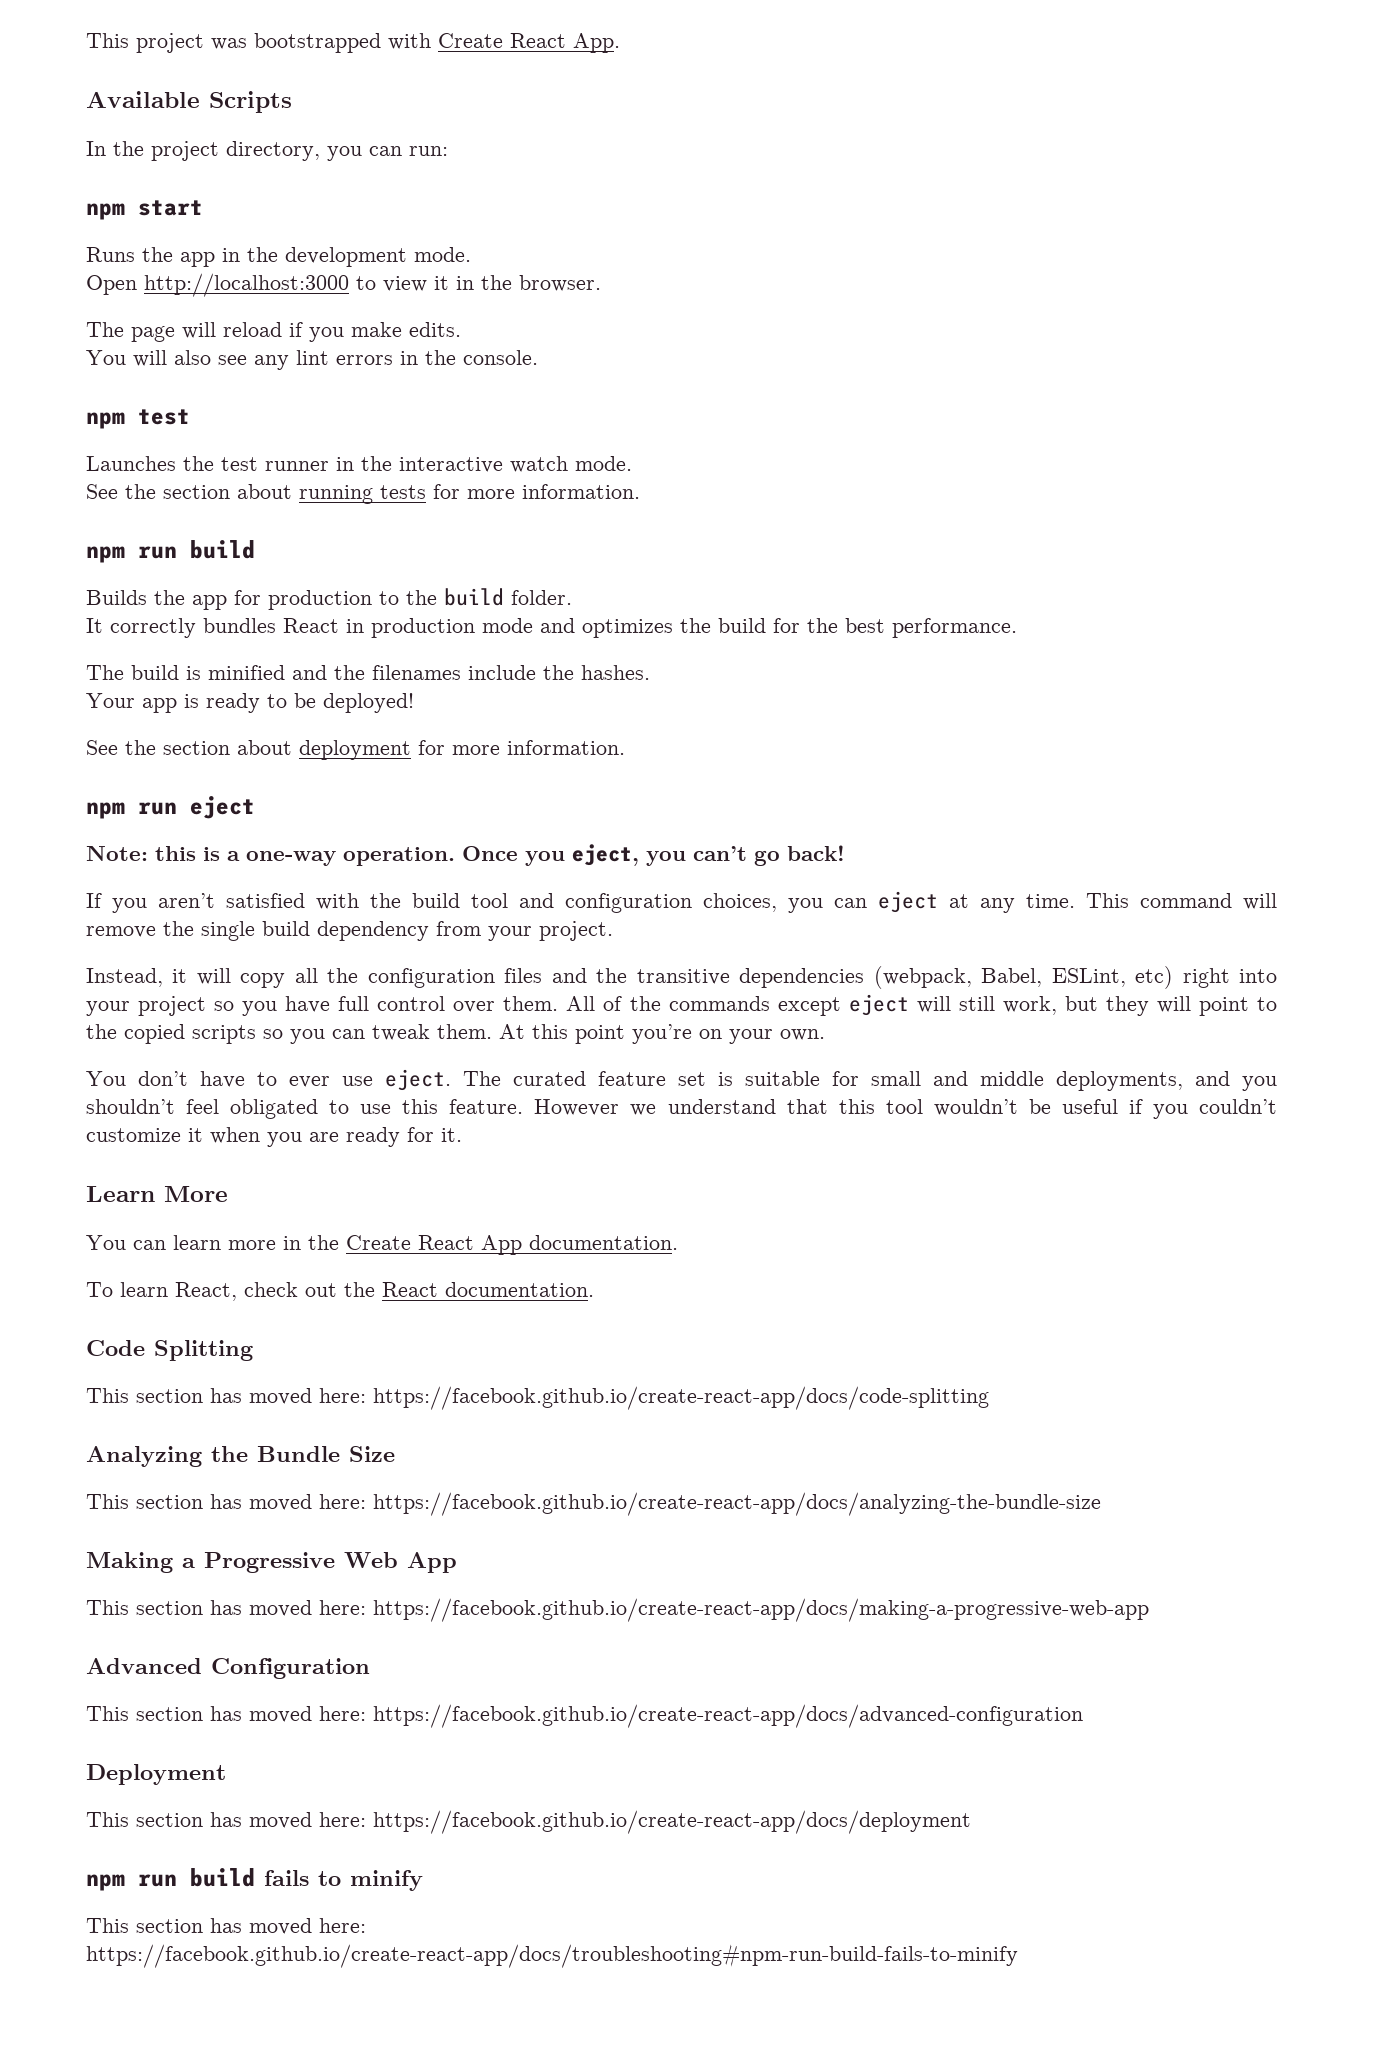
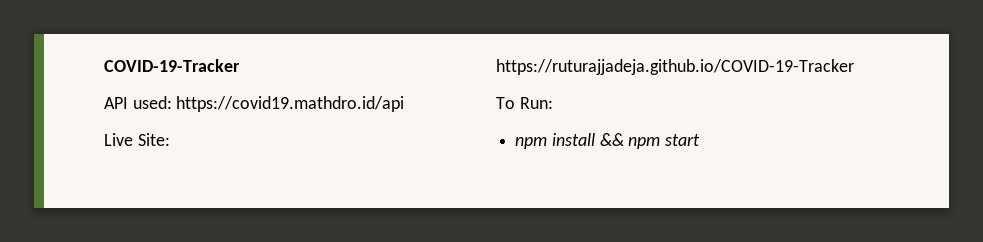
[86,33,620,53] [86,91,292,113] [86,141,448,161] [86,200,203,220] [86,247,471,267] [86,273,601,297] [86,322,461,342] [86,350,538,370] [86,409,190,429] [86,456,632,473] [86,484,640,504] [86,540,255,563] [86,588,572,610] [86,618,1017,638] [86,665,650,680] [86,693,414,713] [86,740,625,760] [86,796,255,819] [86,844,845,866] [86,891,1277,913] [86,921,613,941] [86,966,1278,989] [86,994,1277,1016] [86,1024,825,1044] [86,1069,1277,1091] [86,1099,1277,1119] [86,1127,462,1147] [86,1186,228,1202] [86,1235,678,1255] [86,1282,594,1301] [86,1340,253,1361] [86,1386,989,1410] [86,1446,395,1467] [86,1492,1101,1516] [86,1552,457,1573] [86,1598,1149,1622] [86,1658,370,1679] [86,1704,1083,1728] [86,1764,226,1785] [86,1810,971,1834] [86,1868,423,1891] [86,1918,366,1935] [86,1944,1018,1968] This project was bootstrapped with Create React App. // Available Scripts // In the project directory, you can run: // npm start // Runs the app in the development mode. // Open http://localhost:3000 to view it in the browser. // The page will reload if you make edits. // You will also see any lint errors in the console. // npm test // Launches the test runner in the interactive watch mode. // See the section about running tests for more information. // npm run build // Builds the app for production to the build folder. // It correctly bundles React in production mode and optimizes the build for the best performance. // The build is minified and the filenames include the hashes. // Your app is ready to be deployed! // See the section about deployment for more information. // npm run eject // Note: this is a one-way operation. Once you eject, you can’t go back! // If you aren’t satisfied with the build tool and configuration choices, you can eject at any time. This command will remove the single build dependency from your project. // Instead, it will copy all the configuration files and the transitive dependencies (webpack, Babel, ESLint, etc) right into your project so you have full control over them. All of the commands except eject will still work, but they will point to the copied scripts so you can tweak them. At this point you’re on your own. // You don’t have to ever use eject. The curated feature set is suitable for small and middle deployments, and you shouldn’t feel obligated to use this feature. However we understand that this tool wouldn’t be useful if you couldn’t customize it when you are ready for it. // Learn More // You can learn more in the Create React App documentation. // To learn React, check out the React documentation. // Code Splitting // This section has moved here: https://facebook.github.io/create-react-app/docs/code-splitting // Analyzing the Bundle Size // This section has moved here: https://facebook.github.io/create-react-app/docs/analyzing-the-bundle-size // Making a Progressive Web App // This section has moved here: https://facebook.github.io/create-react-app/docs/making-a-progressive-web-app // Advanced Configuration // This section has moved here: https://facebook.github.io/create-react-app/docs/advanced-configuration // Deployment // This section has moved here: https://facebook.github.io/create-react-app/docs/deployment // npm run build fails to minify // This section has moved here: https://facebook.github.io/create-react-app/docs/troubleshooting#npm-run-build-fails-to-minify -> [104,59,240,72] [104,96,405,112] [104,133,170,146] [496,59,854,75] [496,97,553,109] [515,133,701,149] COVID-19-Tracker // API used: https://covid19.mathdro.id/api // Live Site: https://ruturajjadeja.github.io/COVID-19-Tracker // To Run: // npm install && npm start

